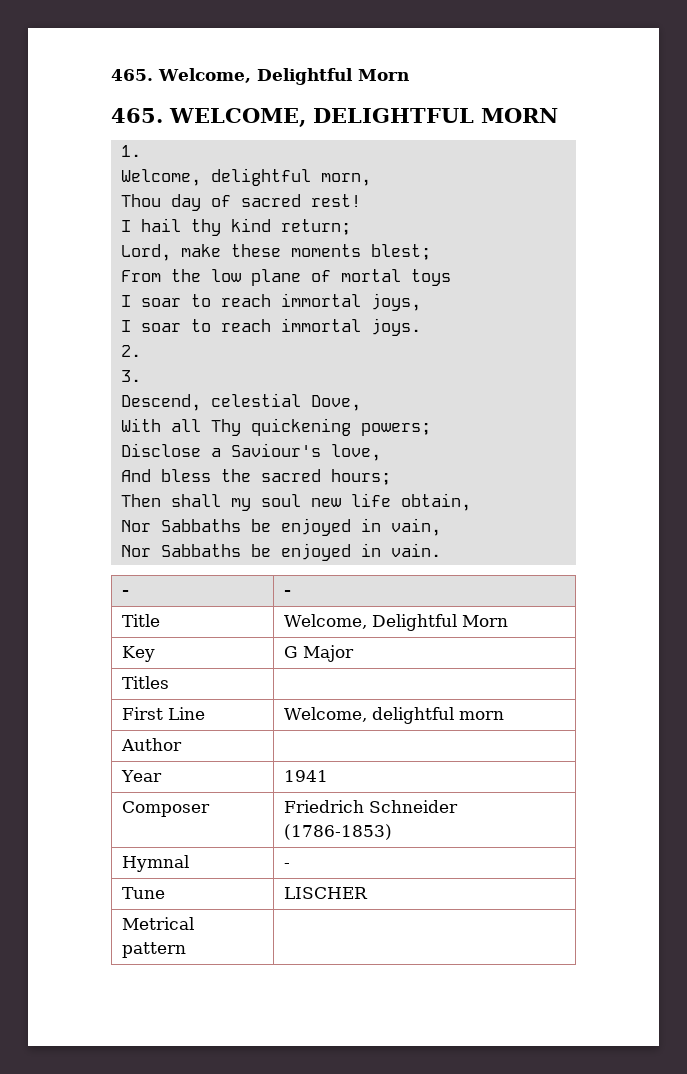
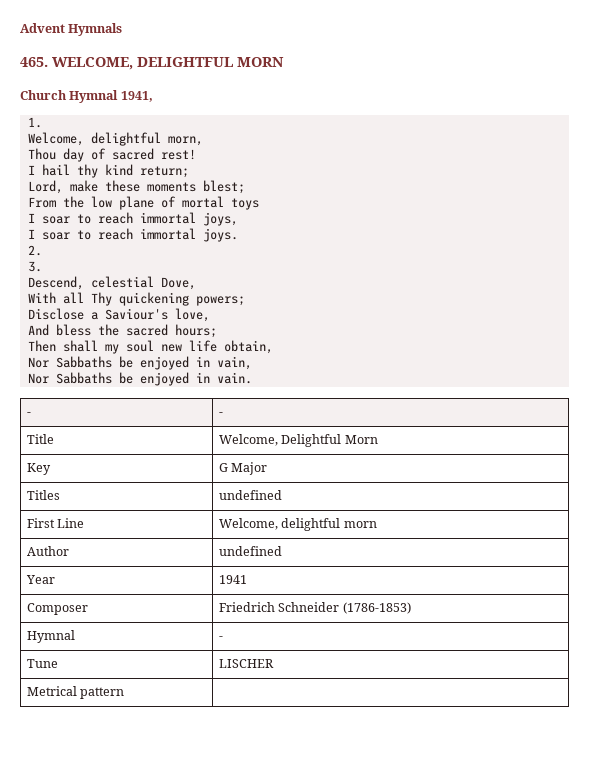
[111,68,409,85] 465. Welcome, Delightful Morn -> [20,23,123,36] Advent Hymnals
(558, 115) none -> [20,90,153,103] // Church Hymnal 1941,
(170, 682) none -> [218,490,282,500] undefined
(183, 744) none -> [218,546,282,556] undefined

